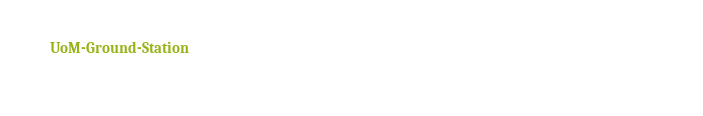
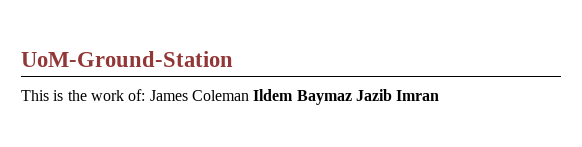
(189, 47) none -> [21,89,440,105] // This is the work of: James Coleman Ildem Baymaz Jazib Imran

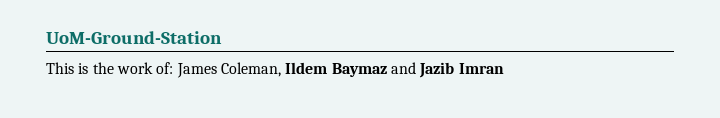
[191,90,249,101] Coleman -> [220,62,281,77] Coleman,
(352, 97) none -> [390,62,416,74] and

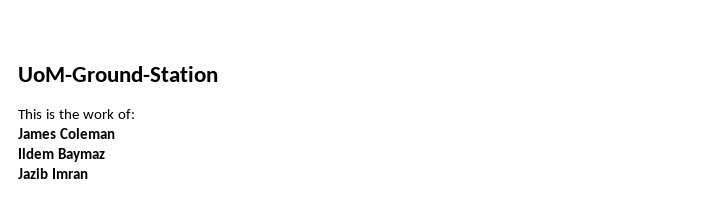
[176,62,281,78] James Coleman, -> [18,128,115,139] // James Coleman //
[390,62,416,74] and -> (105, 155) //

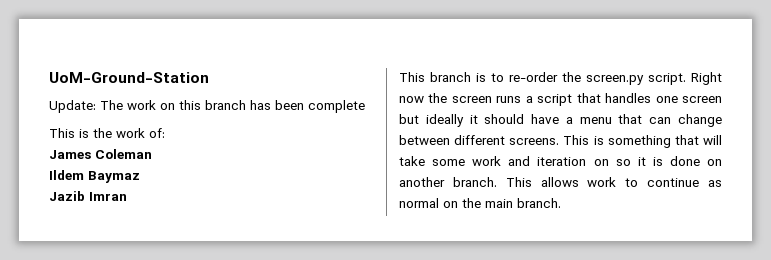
(218, 74) none -> [49,100,365,113] // Update: The work on this branch has been complete
(88, 173) none -> [399,72,722,85] [399,93,722,106] [399,114,722,127] [399,135,722,148] [399,156,722,166] [399,177,722,187] [399,198,561,208] // This branch is to re-order the screen.py script. Right now the screen runs a script that handles one screen but ideally it should have a menu that can change between different screens. This is something that will take some work and iteration on so it is done on another branch. This allows work to continue as normal on the main branch.

